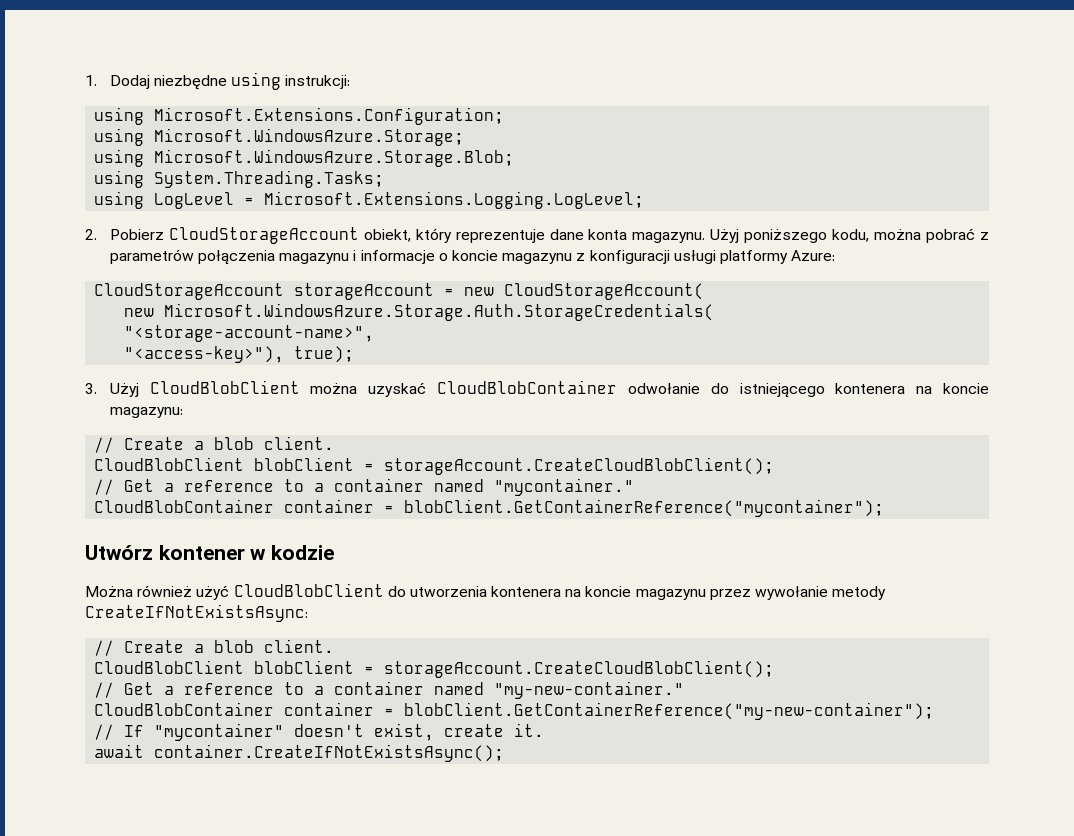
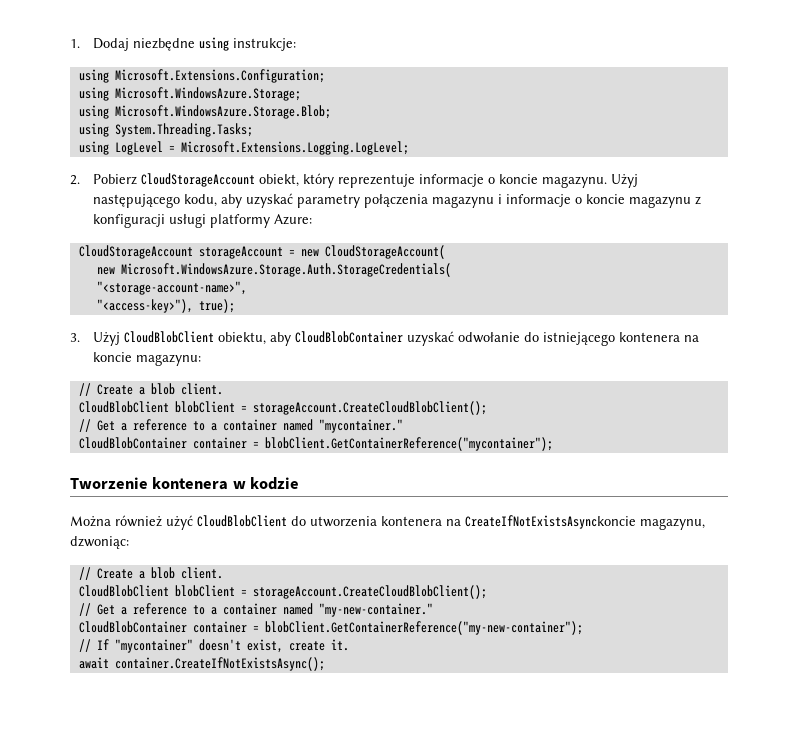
[285,75,351,89] instrukcji: -> [232,38,296,51] instrukcje:
[549,228,989,243] [109,249,194,264] dane konta magazynu. Użyj poniższego kodu, można pobrać z parametrów -> [418,174,638,188] [92,193,360,208] informacje o koncie magazynu. Użyj następującego kodu, aby uzyskać parametry
[310,380,618,397] można uzyskać CloudBlobContainer -> [217,331,454,346] obiektu, aby CloudBlobContainer uzyskać
[85,545,245,560] Utwórz kontener -> [70,477,229,490] Tworzenie kontenera
[585,586,887,600] [85,604,308,622] koncie magazynu przez wywołanie metody CreateIfNotExistsAsync: -> [465,515,705,530] [70,536,129,549] CreateIfNotExistsAsynckoncie magazynu, dzwoniąc:

